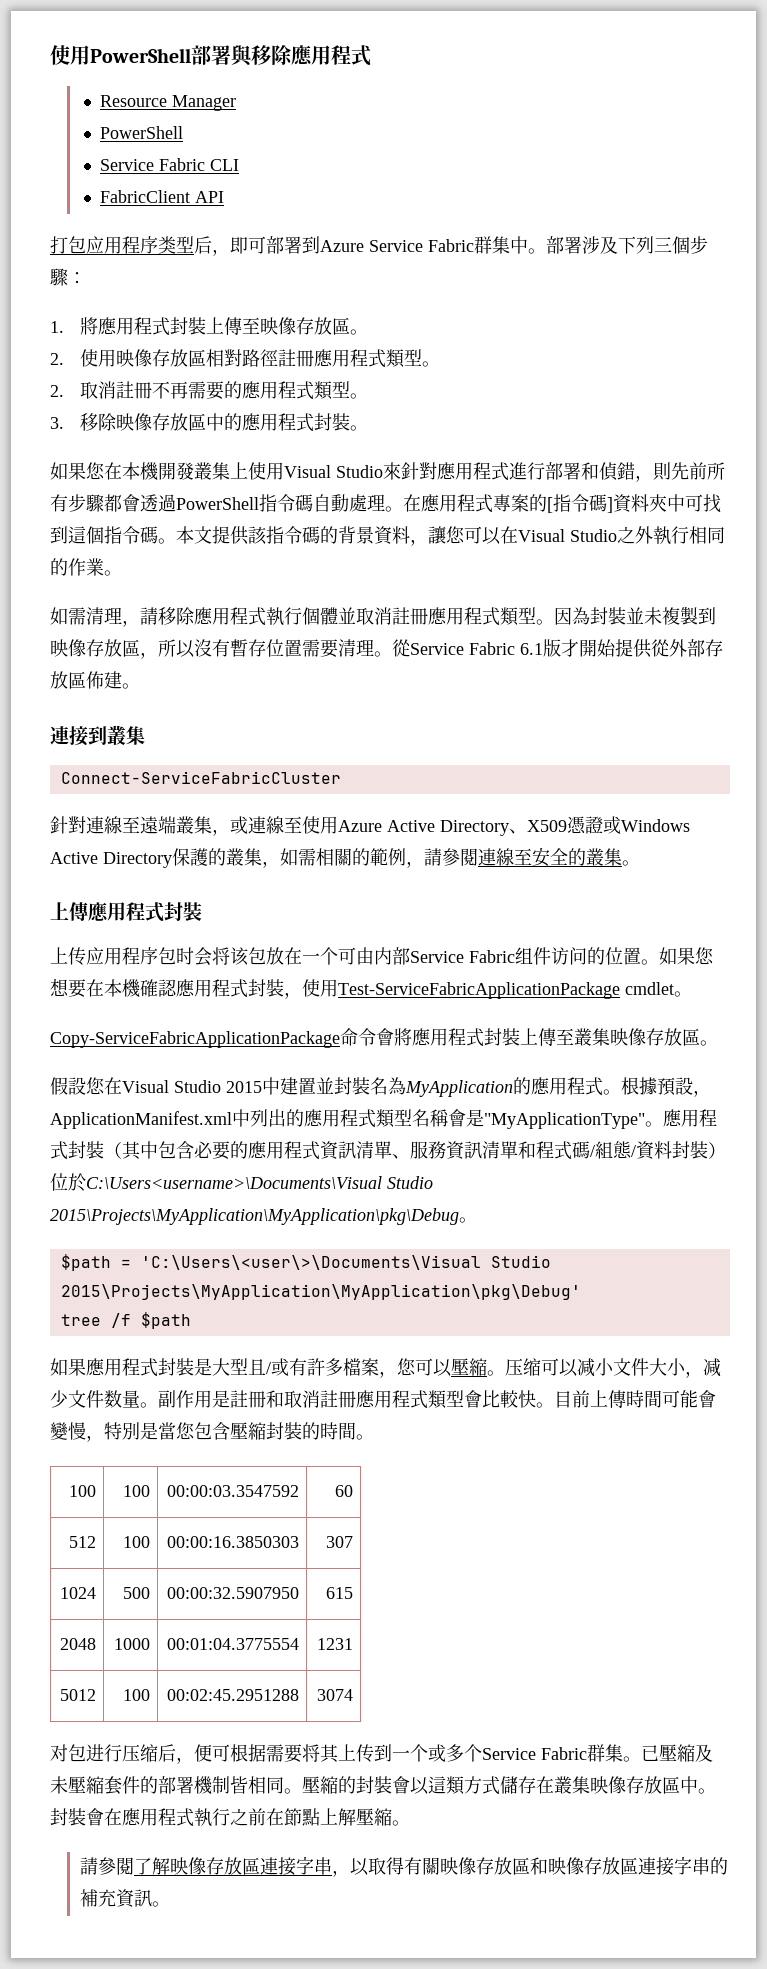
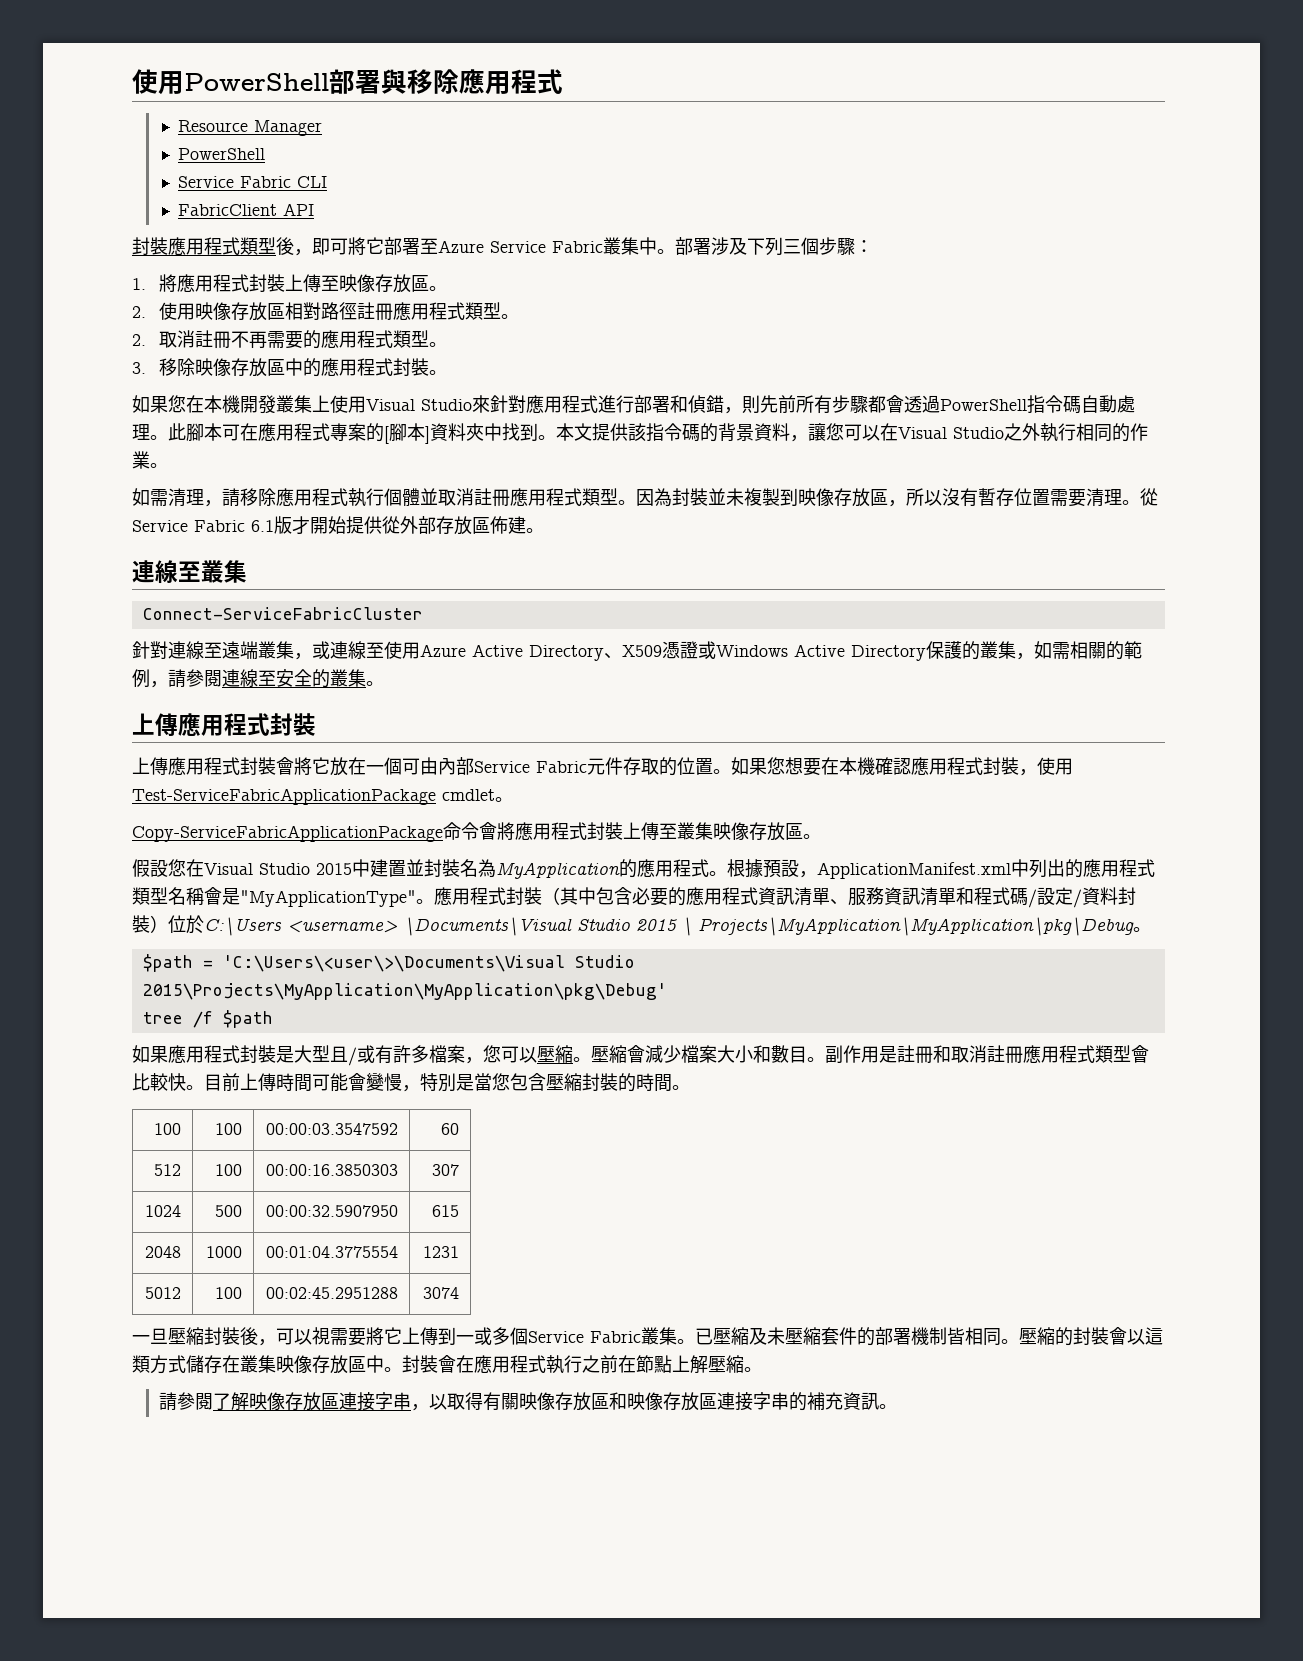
[50,236,320,256] 打包应用程序类型后，即可部署到 -> [132,237,438,256] 封裝應用程式類型後，即可將它部署至
[474,236,492,254] 群 -> [603,237,621,255] 叢
(403, 509) none -> [168,423,240,442] 此腳本可
[553,494,607,512] 指令碼 -> [389,423,425,442] 腳本
[685,494,721,513] [50,526,158,544] 可找到這個指令碼 -> [502,423,538,441] 找到
[69,726,107,746] 接到 -> [155,560,201,584] 線至
[68,947,392,966] 传应用程序包时会将该包放在一个可由内 -> [150,757,456,776] 傳應用程式封裝會將它放在一個可由內
[515,947,587,965] 组件访问 -> [587,757,659,775] 元件存取
[595,1141,632,1159] 組態 -> [1037,887,1073,905] 設定
[86,1176,433,1189] [50,1208,459,1225] C:\Users<username>\Documents\Visual Studio 2015\Projects\MyApplication\MyApplication\pkg\Debug -> [204,917,1134,936] C:\Users <username> \Documents\Visual Studio 2015 \ Projects\MyApplication\MyApplication\pkg\Debug
[505,1358,721,1378] [50,1390,140,1408] 压缩可以减小文件大小，减少文件数量 -> [591,1045,807,1063] 壓縮會減少檔案大小和數目
[50,1744,605,1764] 对包进行压缩后，便可根据需要将其上传到一个或多个Service Fabric群 -> [132,1327,659,1346] 一旦壓縮封裝後，可以視需要將它上傳到一或多個Service Fabric叢

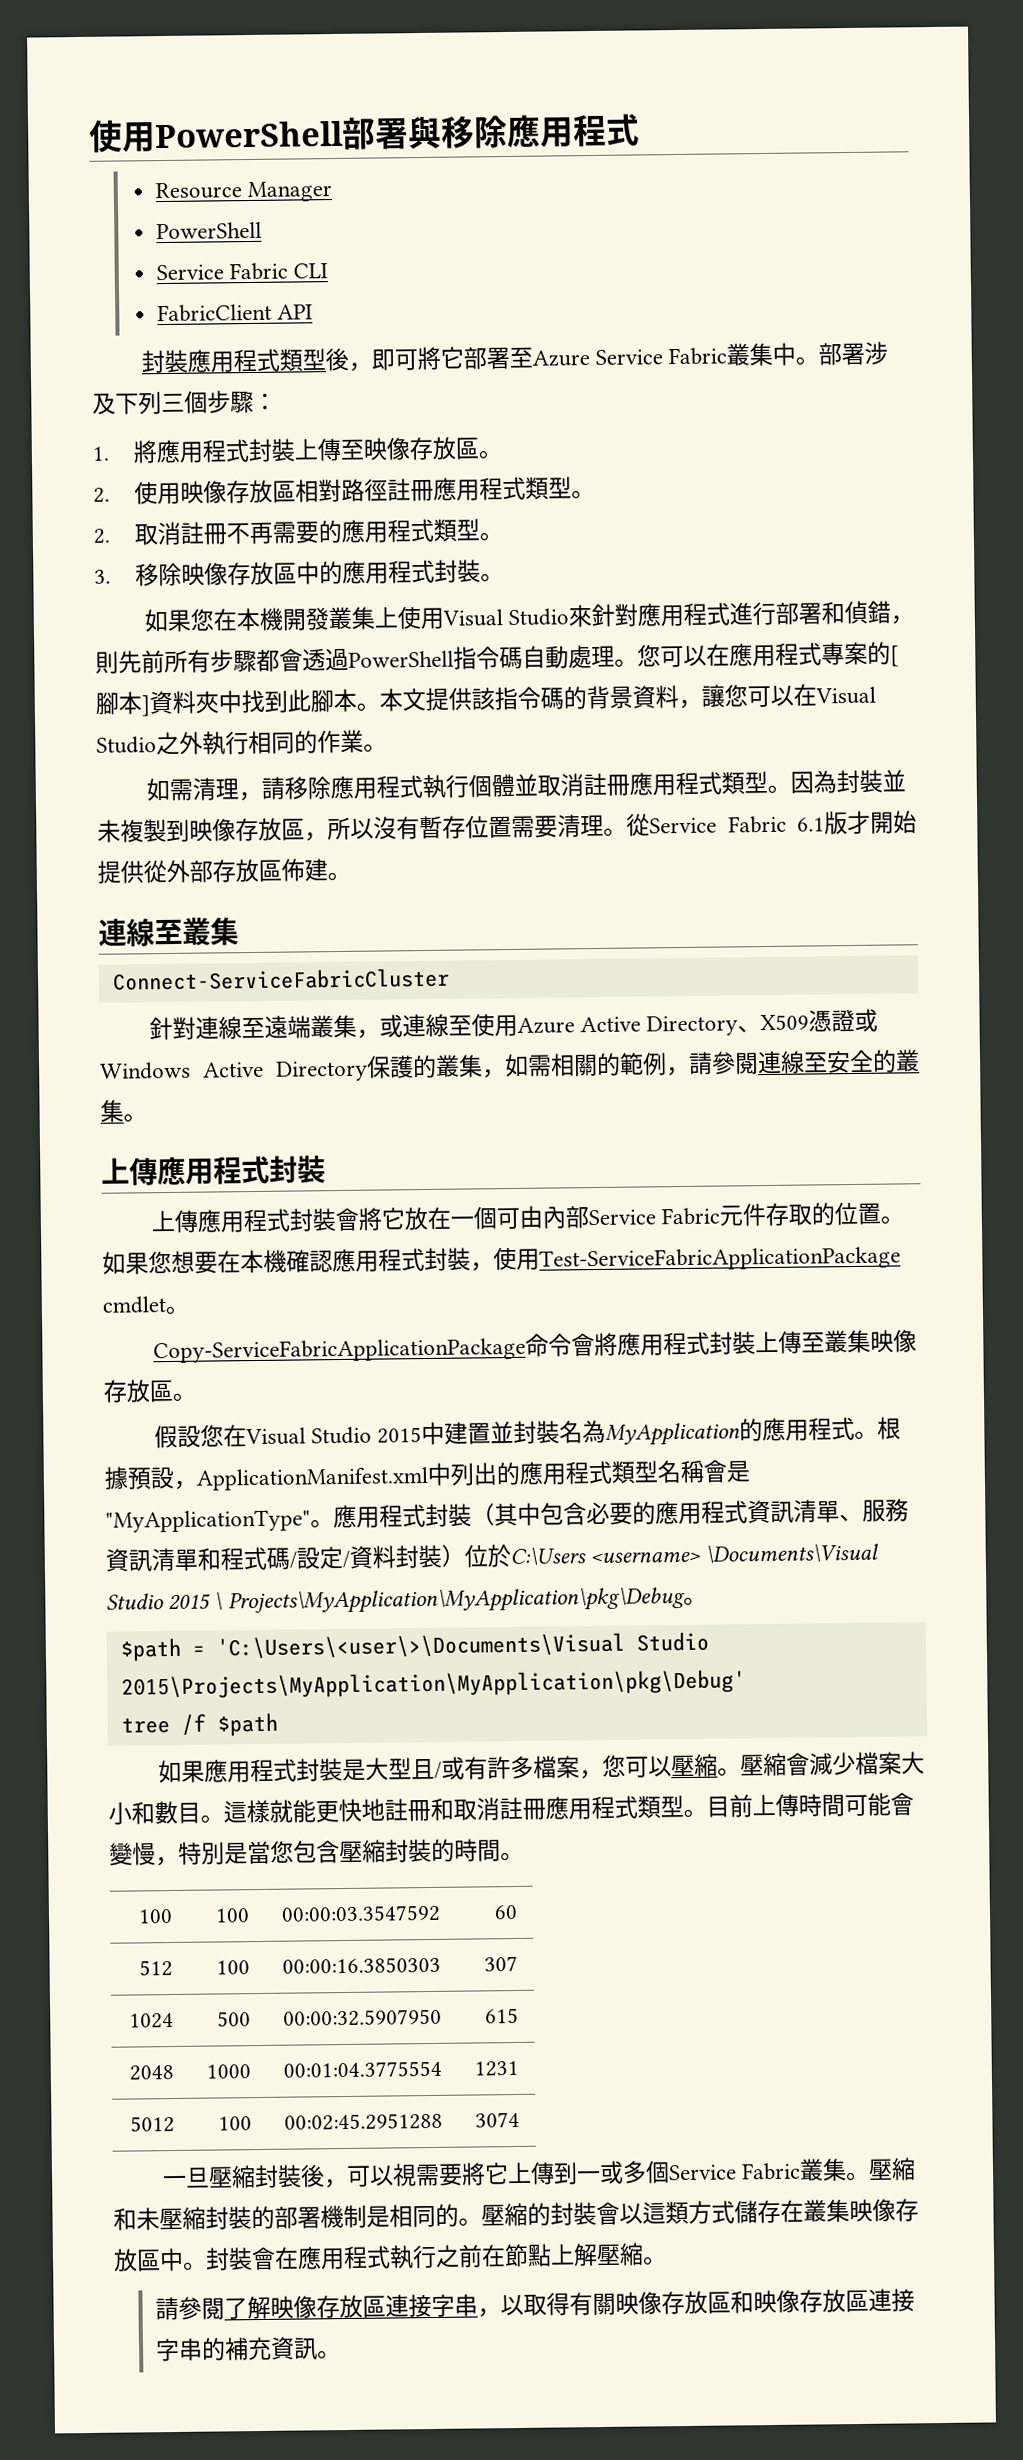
[168,423,240,442] 此腳本可 -> [637,644,707,668] 您可以
(538, 432) none -> [287,688,357,713] 此腳本
[825,1045,897,1064] 副作用是 -> [223,1798,385,1824] 這樣就能更快地
[1131,1045,1149,1063] [132,1073,186,1091] 會比較快 -> (684, 1806) none
[695,1327,857,1345] 已壓縮及未壓縮套件 -> [867,2157,916,2181] [113,2206,252,2231] 壓縮和未壓縮封裝
[947,1327,1001,1346] 皆相同 -> [366,2203,459,2228] 是相同的

